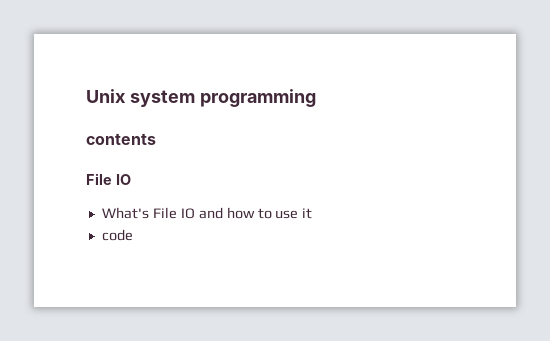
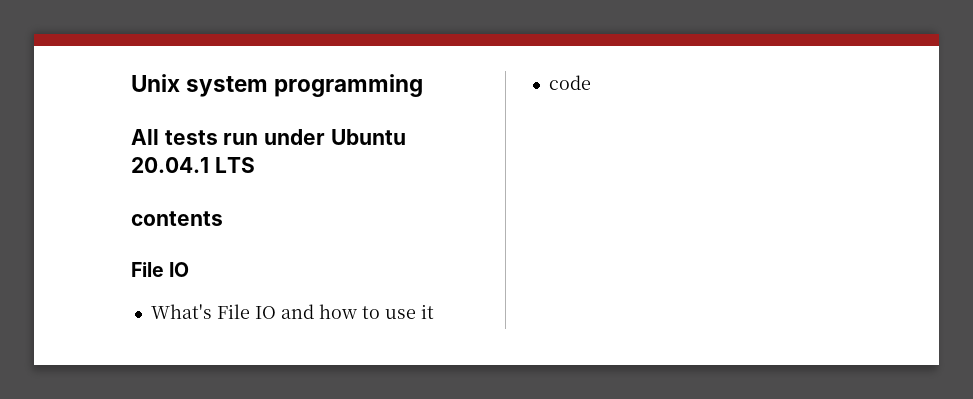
(316, 98) none -> [131,129,406,145] [131,157,255,173] // All tests run under Ubuntu 20.04.1 LTS

